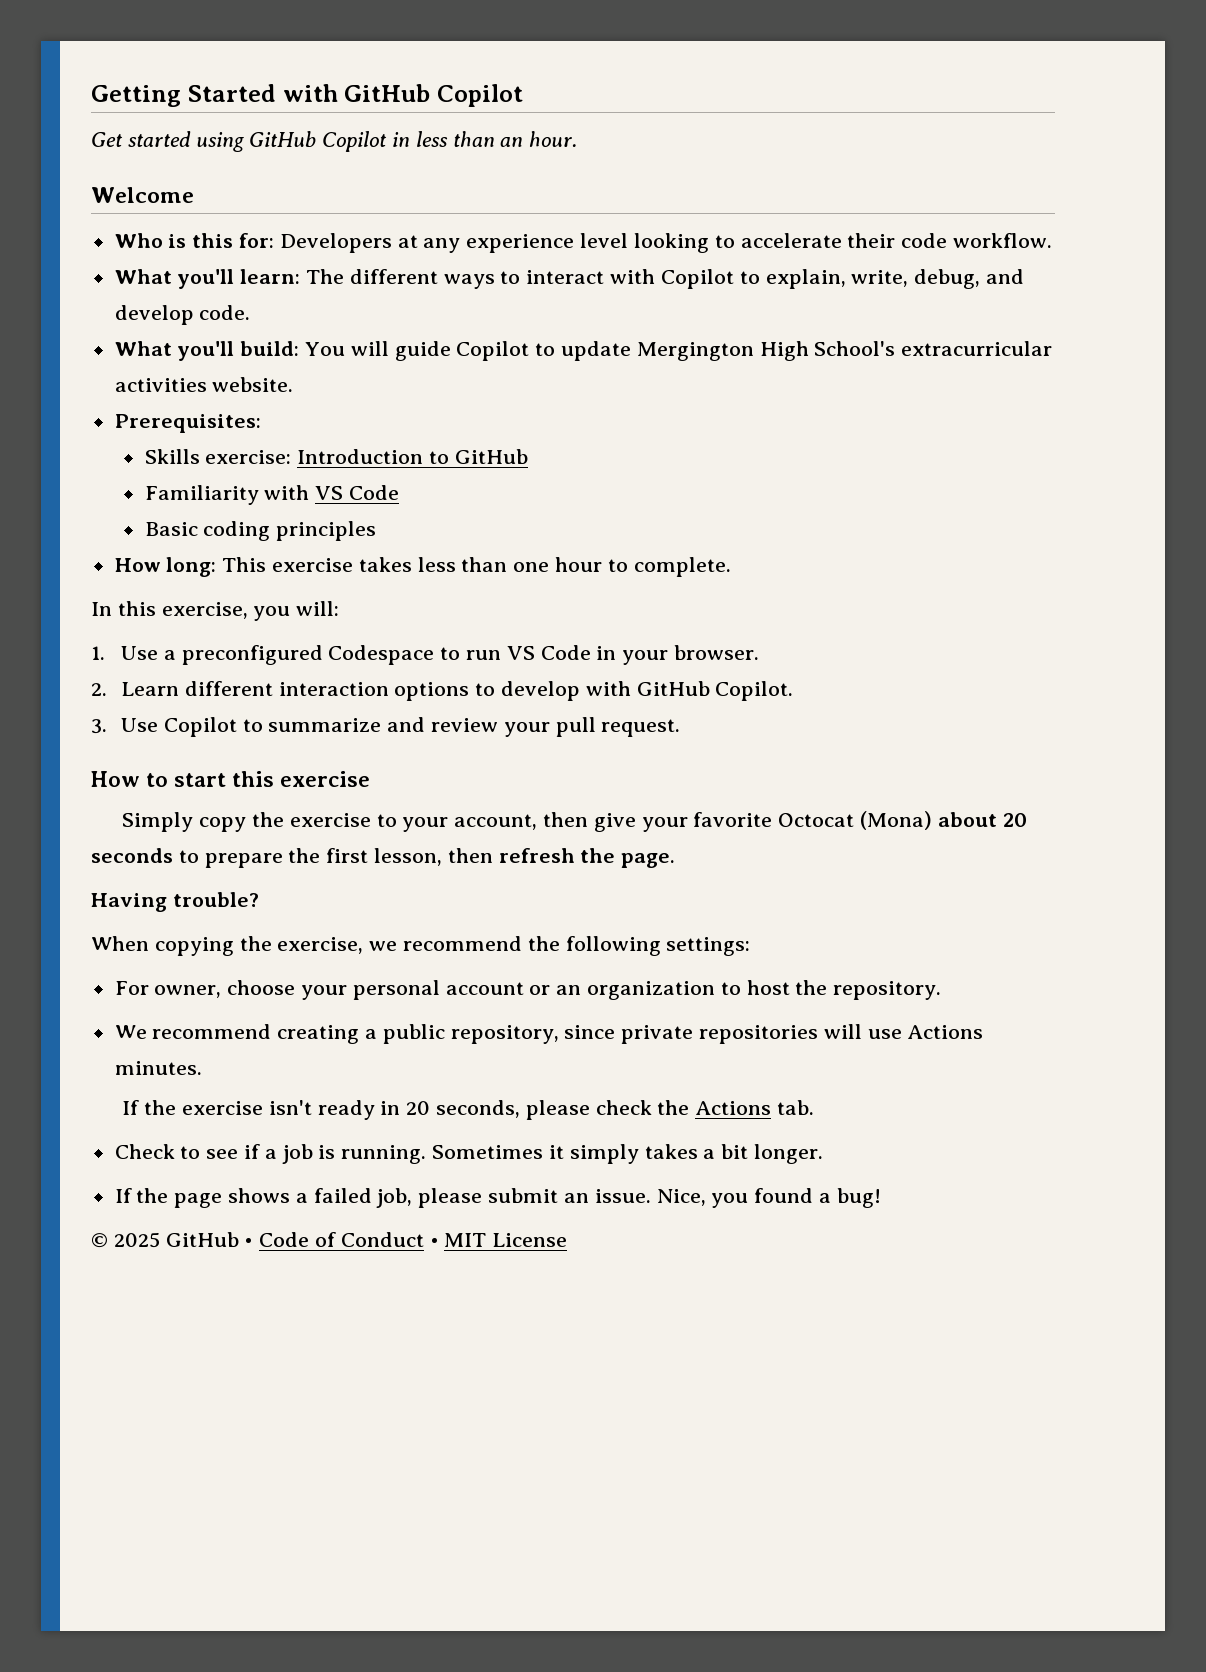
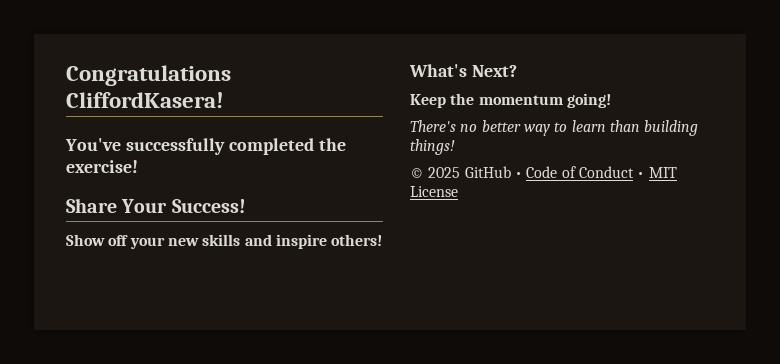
[91,84,523,107] [91,131,578,152] [91,187,194,203] [114,233,1052,253] [114,269,1024,289] [114,305,251,325] [114,341,1053,361] [114,377,294,392] [114,414,261,433] [144,449,528,464] [144,485,400,505] [144,521,377,541] [114,557,731,577] [91,601,340,621] [91,645,760,665] [91,681,794,701] [91,717,681,737] [91,771,371,787] [122,811,1027,832] [91,848,676,868] [91,892,259,912] [91,936,751,956] [114,980,942,1000] [114,1024,984,1044] [114,1061,202,1075] [122,1100,814,1120] [114,1144,823,1164] [114,1188,881,1208] Getting Started with GitHub Copilot // Get started using GitHub Copilot in less than an hour. // Welcome // Who is this for: Developers at any experience level looking to accelerate their code workflow. // What you'll learn: The different ways to interact with Copilot to explain, write, debug, and develop code. // What you'll build: You will guide Copilot to update Mergington High School's extracurricular activities website. // Prerequisites: // Skills exercise: Introduction to GitHub // Familiarity with VS Code // Basic coding principles // How long: This exercise takes less than one hour to complete. // In this exercise, you will: // 1. Use a preconfigured Codespace to run VS Code in your browser. // 2. Learn different interaction options to develop with GitHub Copilot. // 3. Use Copilot to summarize and review your pull request. // How to start this exercise // Simply copy the exercise to your account, then give your favorite Octocat (Mona) about 20 seconds to prepare the first lesson, then refresh the page. // Having trouble? // When copying the exercise, we recommend the following settings: // For owner, choose your personal account or an organization to host the repository. // We recommend creating a public repository, since private repositories will use Actions minutes. // If the exercise isn't ready in 20 seconds, please check the Actions tab. // Check to see if a job is running. Sometimes it simply takes a bit longer. // If the page shows a failed job, please submit an issue. Nice, you found a bug! -> [66,65,231,86] [66,92,224,108] [65,138,346,155] [66,160,138,173] [66,198,246,213] [66,234,383,249] [409,64,517,77] [410,93,611,108] [410,120,699,136] [410,139,455,155] Congratulations CliffordKasera! // You've successfully completed the exercise! // Share Your Success! // Show off your new skills and inspire others! // What's Next? // Keep the momentum going! // There's no better way to learn than building things!

